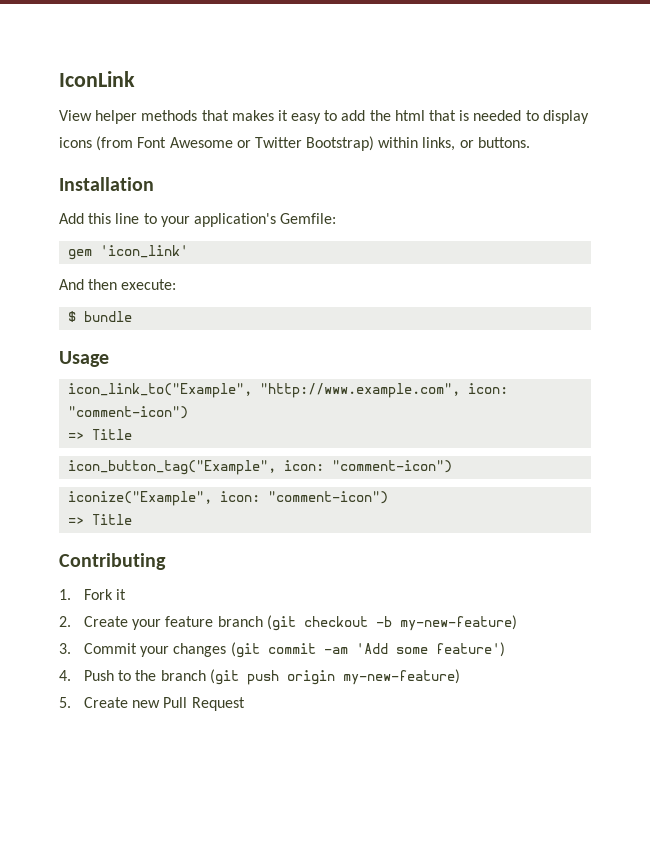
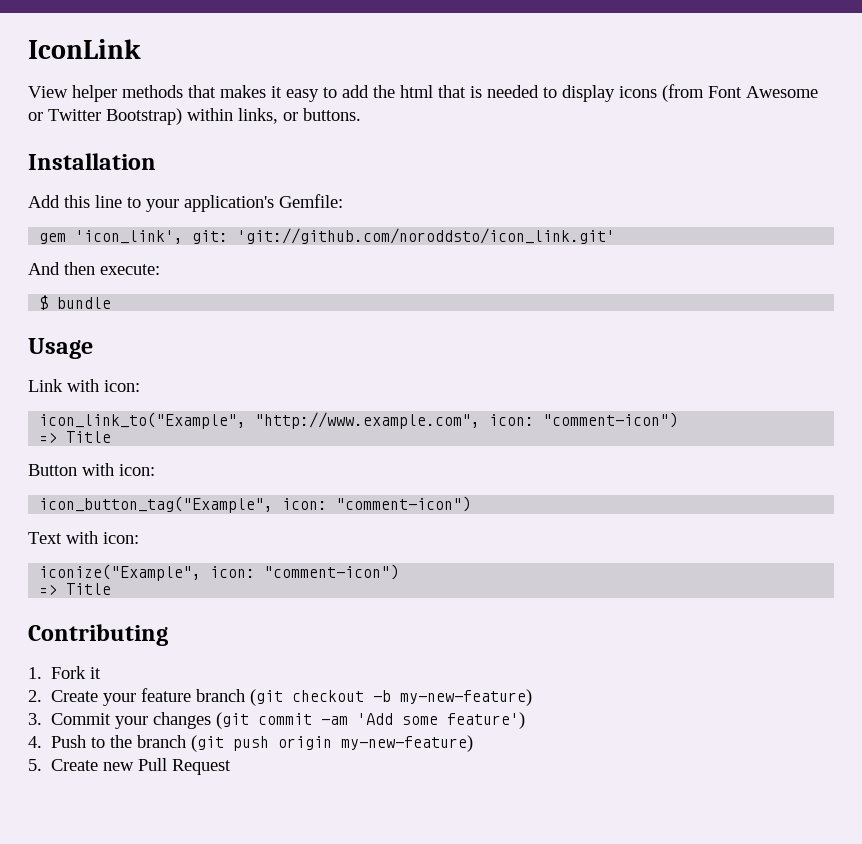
[100,245,189,258] 'icon_link' -> [75,228,616,244] 'icon_link', git: 'git://github.com/noroddsto/icon_link.git'
(109, 359) none -> [28,379,140,392] // Link with icon:
(133, 434) none -> [28,463,155,476] // Button with icon:
(453, 466) none -> [28,531,139,544] // Text with icon:

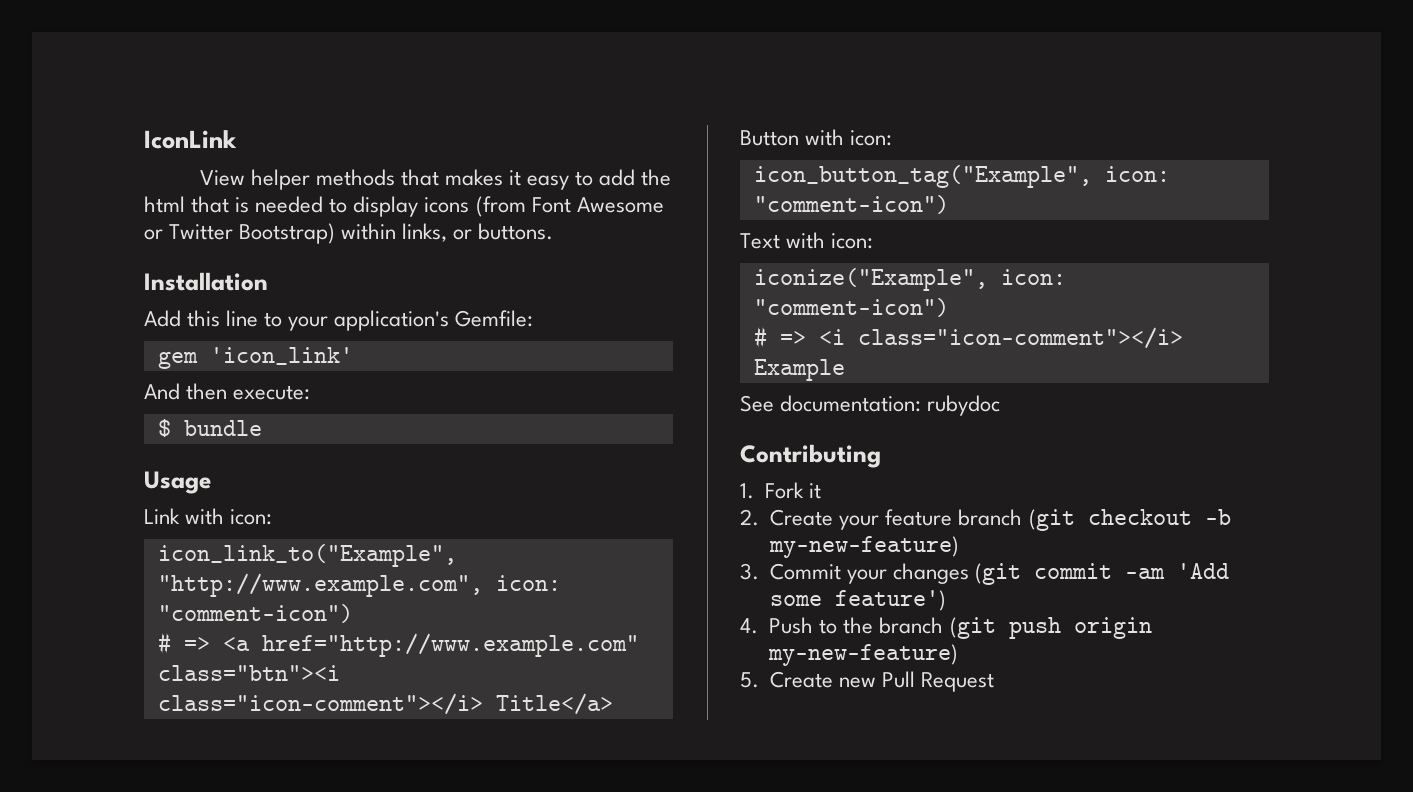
[75,228,616,244] 'icon_link', git: 'git://github.com/noroddsto/icon_link.git' -> [209,347,353,365] 'icon_link'
[39,431,112,443] => Title -> [157,632,639,657] [157,665,340,681] [157,693,613,715] # => <a href="http://www.example.com" class="btn"><i class="icon-comment"></i> Title</a>
[39,583,112,595] => Title -> [753,326,1183,349] [753,359,845,381] [740,395,1001,416] # => <i class="icon-comment"></i> Example // See documentation: rubydoc

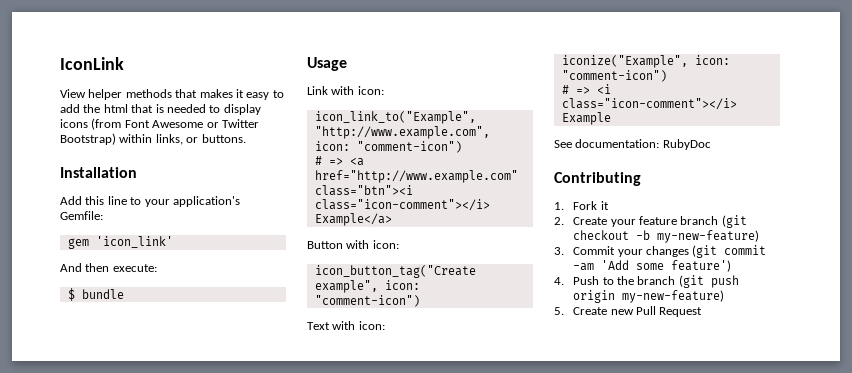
[495,693,613,715] Title</a> -> [314,213,392,226] Example</a>
[753,165,1092,188] icon_button_tag("Example", -> [314,265,476,278] [314,280,378,293] icon_button_tag("Create example",
[927,395,1001,416] rubydoc -> [662,139,711,150] RubyDoc

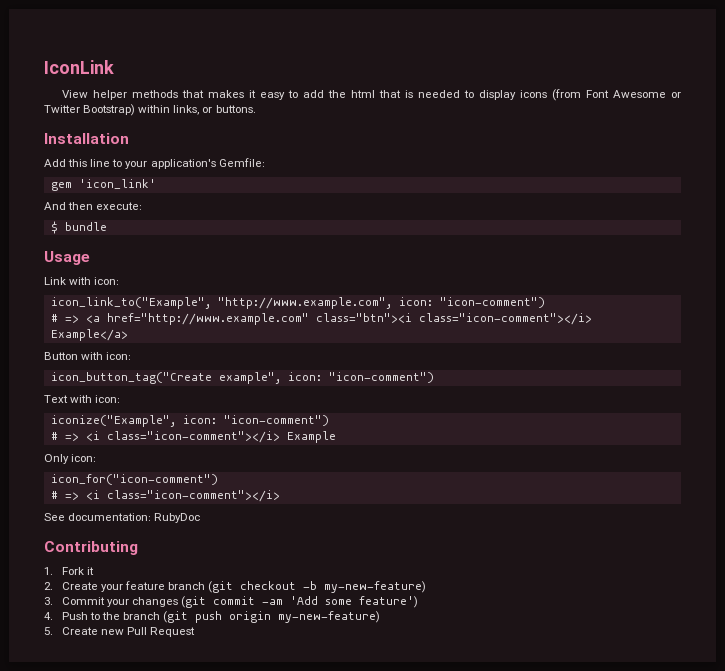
[356,141,462,153] "comment-icon") -> [439,297,545,308] "icon-comment")
[314,295,420,307] "comment-icon") -> [328,372,434,383] "icon-comment")
[561,70,667,82] "comment-icon") -> [223,415,329,426] "icon-comment")
(611, 118) none -> [44,454,97,464] [50,474,218,485] [50,490,280,502] // Only icon: // icon_for("icon-comment") // # => <i class="icon-comment"></i>

